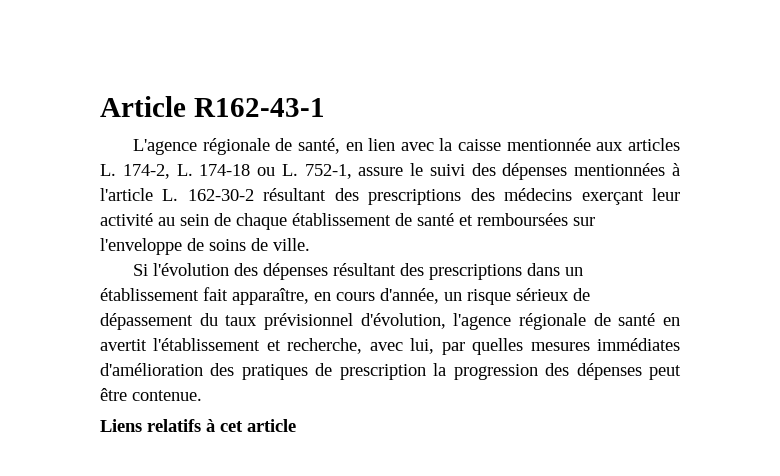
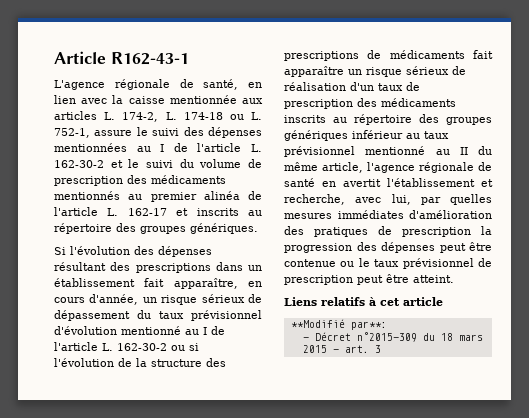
[672,163,680,176] [100,188,681,205] [100,213,595,230] [100,238,310,255] à l'article L. 162-30-2 résultant des prescriptions des médecins exerçant leur activité au sein de chaque établissement de santé et remboursées sur l'enveloppe de soins de ville. -> [136,143,262,152] [54,159,262,168] [54,175,226,186] [54,191,262,202] [54,207,262,216] [54,223,258,234] au I de l'article L. 162-30-2 et le suivi du volume de prescription des médicaments mentionnés au premier alinéa de l'article L. 162-17 et inscrits au répertoire des groupes génériques.
[360,313,446,329] d'évolution, -> [54,326,225,335] [54,342,199,351] [54,358,226,367] [284,50,493,61] [284,66,466,77] [284,82,420,91] [284,98,456,109] [284,114,492,125] [284,130,449,141] [284,146,492,157] [284,162,363,173] d'évolution mentionné au I de l'article L. 162-30-2 ou si l'évolution de la structure des prescriptions de médicaments fait apparaître un risque sérieux de réalisation d'un taux de prescription des médicaments inscrits au répertoire des groupes génériques inférieur au taux prévisionnel mentionné au II du même article,
[132,390,202,401] contenue. -> [284,258,492,269] [284,274,454,285] contenue ou le taux prévisionnel de prescription peut être atteint.
(296, 425) none -> [290,319,387,330] [302,332,483,342] [302,345,381,353] // **Modifié par**: // - Décret n°2015-309 du 18 mars 2015 - art. 3

